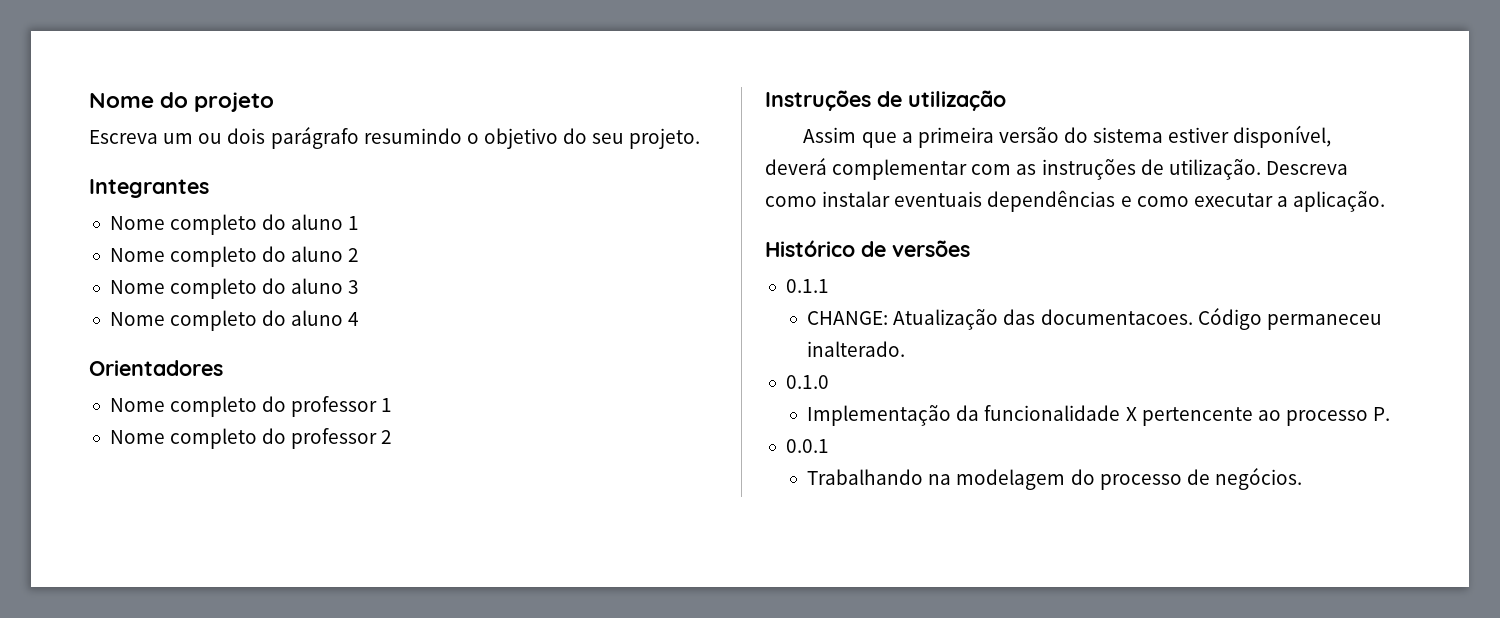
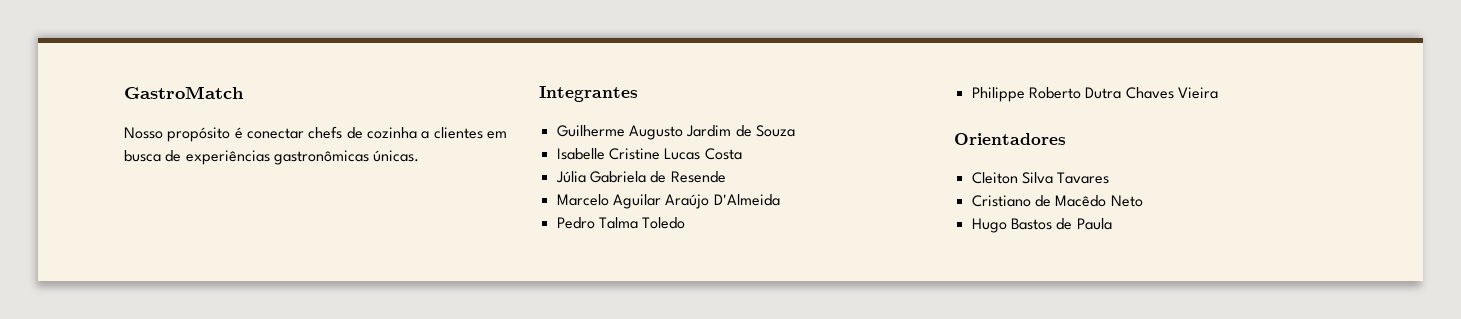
[89,92,275,112] [89,127,701,149] [89,179,209,198] [109,214,360,235] [109,246,360,267] [109,278,360,299] [109,310,360,331] [89,360,223,376] [109,396,393,417] [109,428,393,449] [765,90,1006,111] [803,125,1332,148] [765,158,1348,180] [765,190,1386,212] [765,240,970,257] [785,279,829,293] [807,308,1382,330] [807,341,906,357] [785,375,829,389] [807,405,1391,426] [785,439,829,453] [807,468,1302,490] Nome do projeto // Escreva um ou dois parágrafo resumindo o objetivo do seu projeto. // Integrantes // Nome completo do aluno 1 // Nome completo do aluno 2 // Nome completo do aluno 3 // Nome completo do aluno 4 // Orientadores // Nome completo do professor 1 // Nome completo do professor 2 // Instruções de utilização // Assim que a primeira versão do sistema estiver disponível, deverá complementar com as instruções de utilização. Descreva como instalar eventuais dependências e como executar a aplicação. // Histórico de versões // 0.1.1 // CHANGE: Atualização das documentacoes. Código permaneceu inalterado. // 0.1.0 // Implementação da funcionalidade X pertencente ao processo P. // 0.0.1 // Trabalhando na modelagem do processo de negócios. -> [124,86,244,99] [124,126,507,142] [124,150,420,165] [539,86,638,102] [556,125,795,140] [556,148,742,160] [555,171,726,183] [556,194,780,209] [556,217,686,229] [971,87,1218,102] [954,133,1066,145] [971,172,1110,184] [971,195,1143,207] [971,218,1112,233] GastroMatch // Nosso propósito é conectar chefs de cozinha a clientes em busca de experiências gastronômicas únicas. // Integrantes // Guilherme Augusto Jardim de Souza // Isabelle Cristine Lucas Costa // Júlia Gabriela de Resende // Marcelo Aguilar Araújo D'Almeida // Pedro Talma Toledo // Philippe Roberto Dutra Chaves Vieira // Orientadores // Cleiton Silva Tavares // Cristiano de Macêdo Neto // Hugo Bastos de Paula

